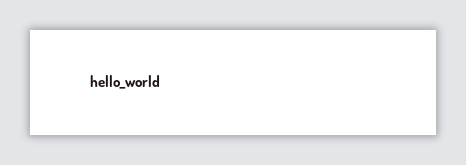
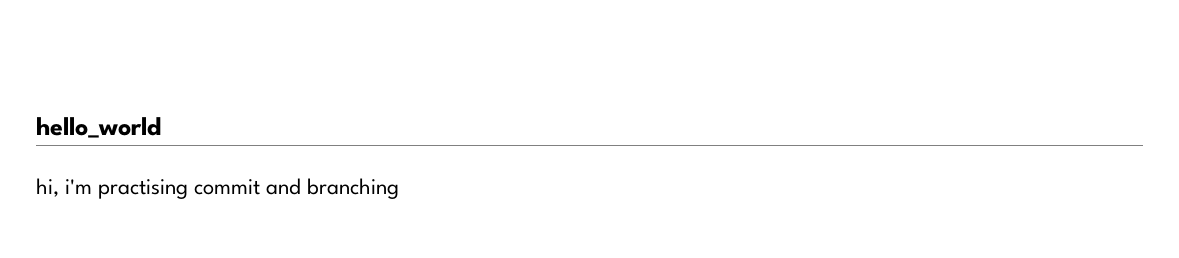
(160, 82) none -> [36,178,400,199] // hi, i'm practising commit and branching

